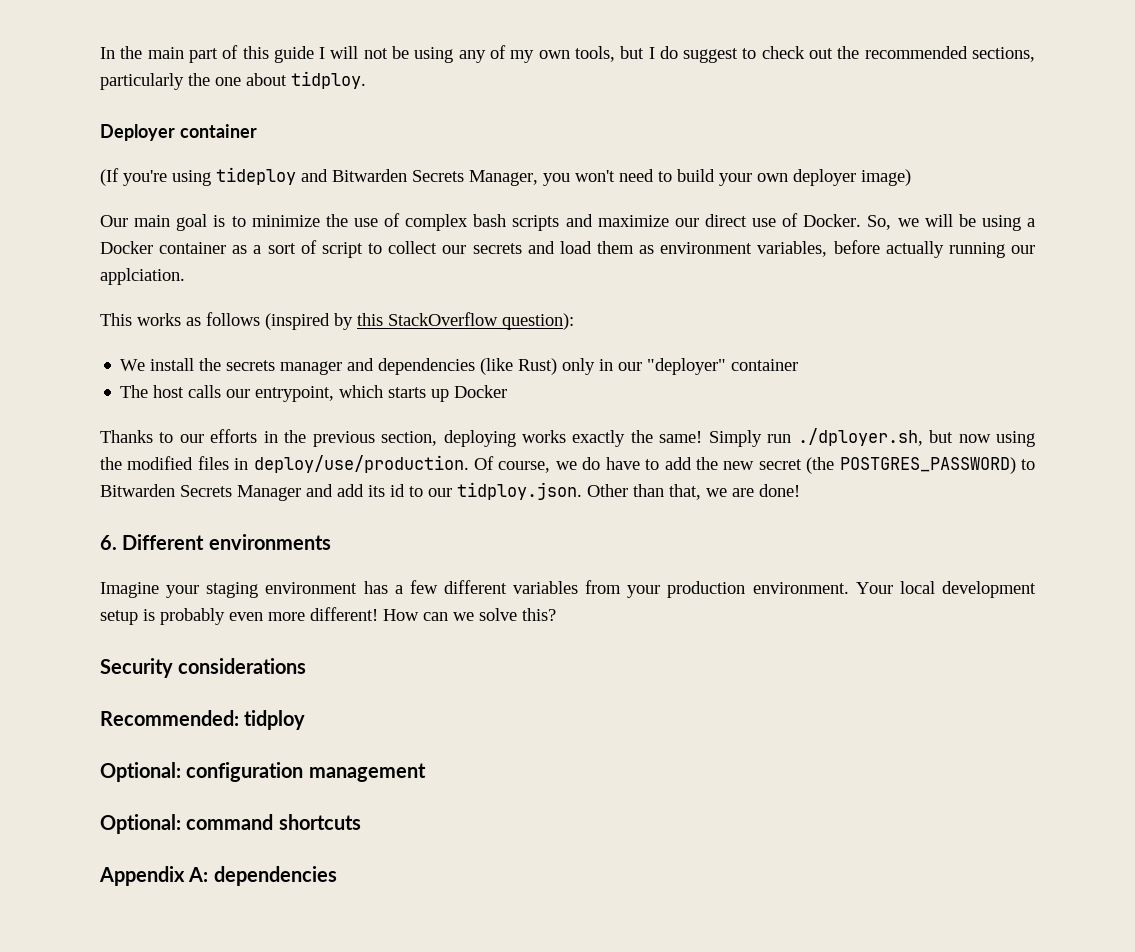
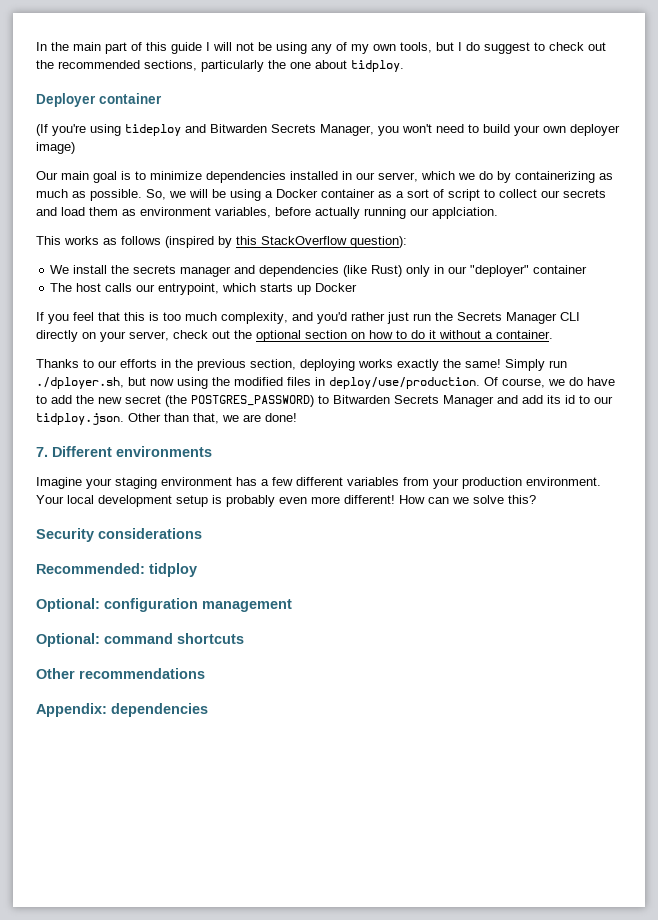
[325,213,862,231] the use of complex bash scripts and maximize our direct use of Docker. -> [206,171,613,183] [36,189,142,201] dependencies installed in our server, which we do by containerizing as much as possible.
(508, 391) none -> [36,312,580,324] [36,330,553,342] // If you feel that this is too much complexity, and you'd rather just run the Secrets Manager CLI directly on your server, check out the optional section on how to do it without a container.
[100,535,117,550] 6. -> [36,447,48,457] 7.
[99,866,209,886] Appendix A: -> [36,668,205,679] [36,703,107,717] Other recommendations // Appendix:

